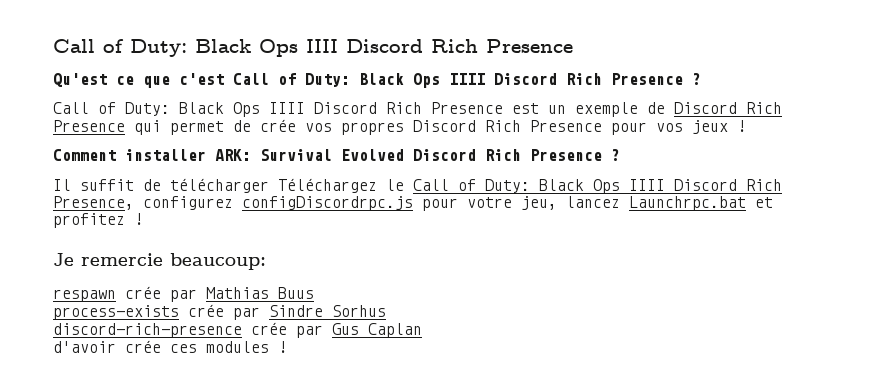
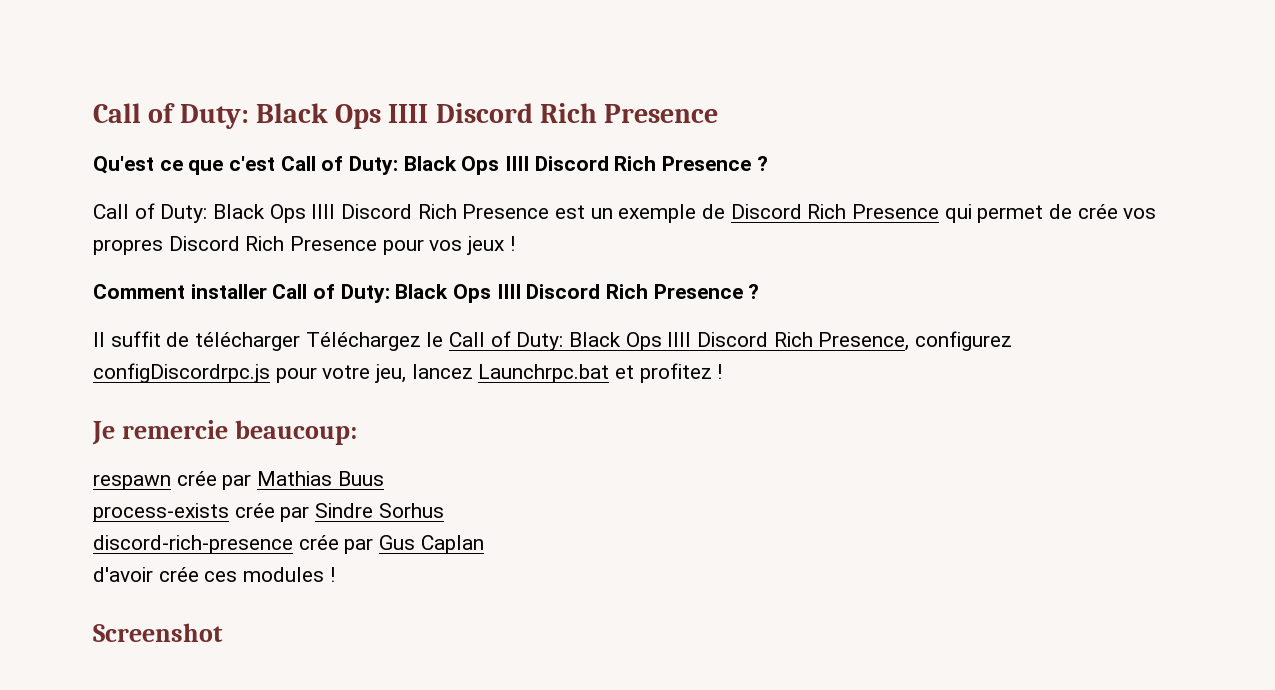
[215,149,404,161] ARK: Survival Evolved -> [272,284,521,303] Call of Duty: Black Ops IIII
(287, 347) none -> [93,623,223,642] // Screenshot

